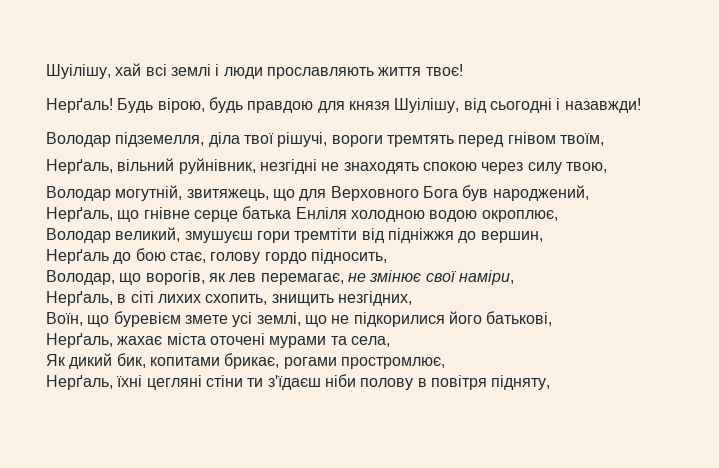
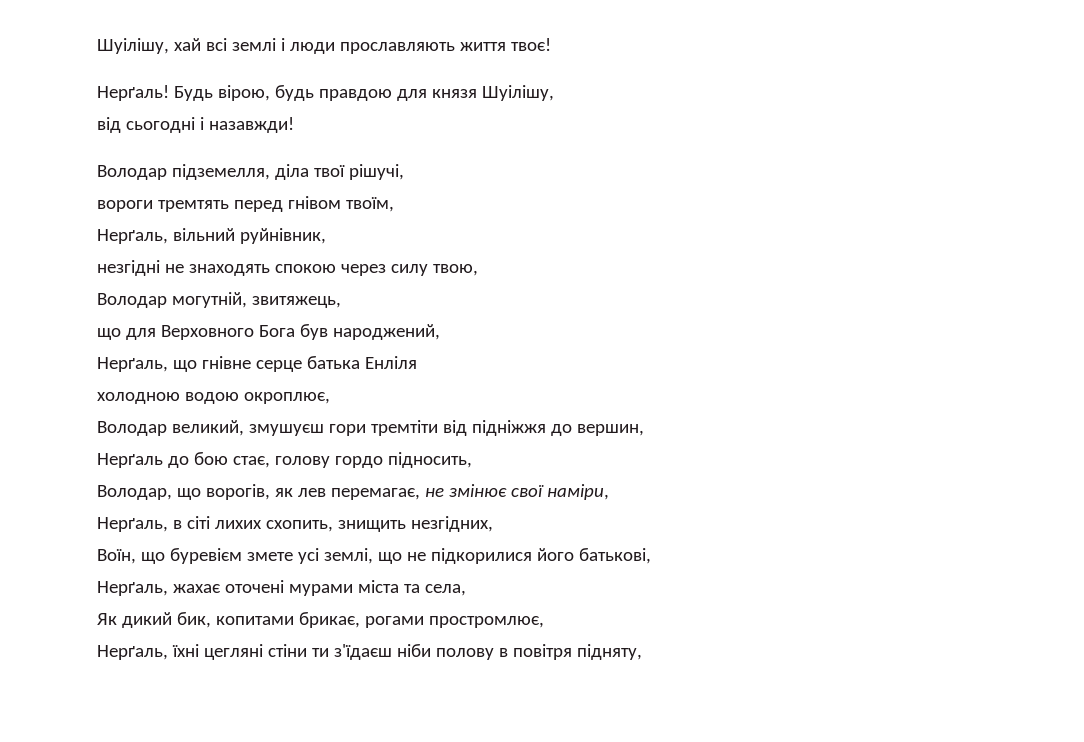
(460, 105) none -> (554, 93) //
(328, 139) none -> (404, 172) //
(256, 166) none -> (326, 236) //
(269, 195) none -> (341, 302) //
(347, 213) none -> (417, 362) //
[166,333,206,345] міста -> (221, 588) none
(327, 342) none -> [357,580,399,593] міста

